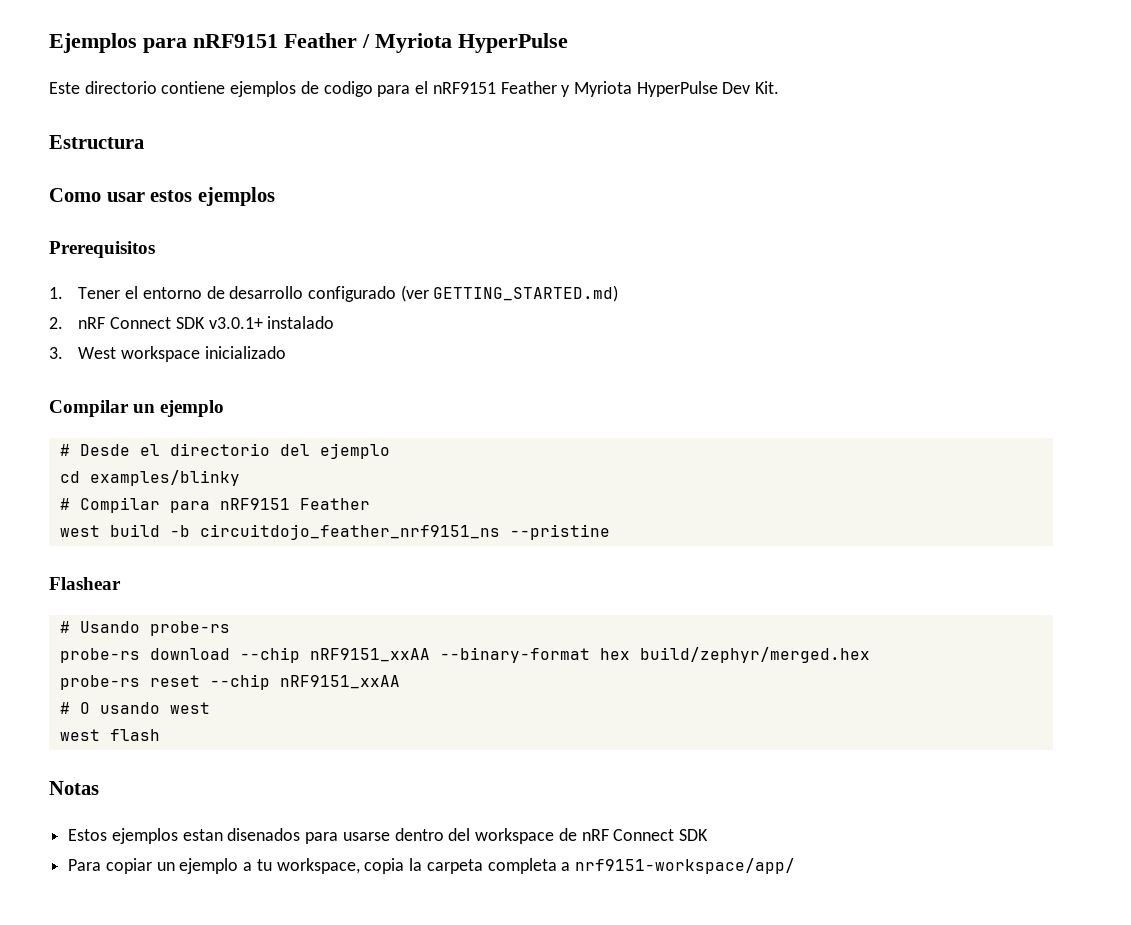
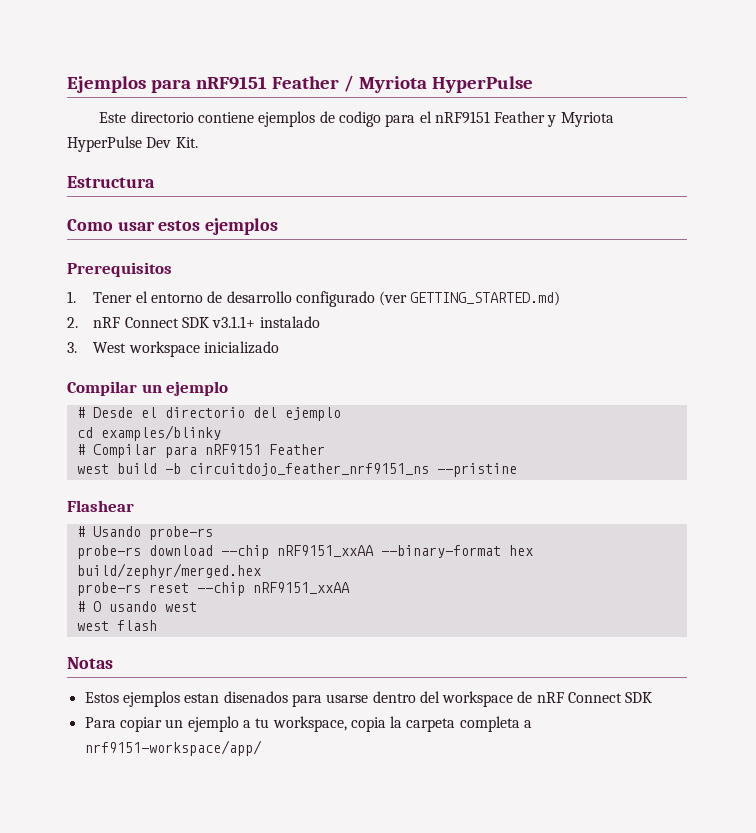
[208,317,263,329] v3.0.1+ -> [212,316,256,328] v3.1.1+

